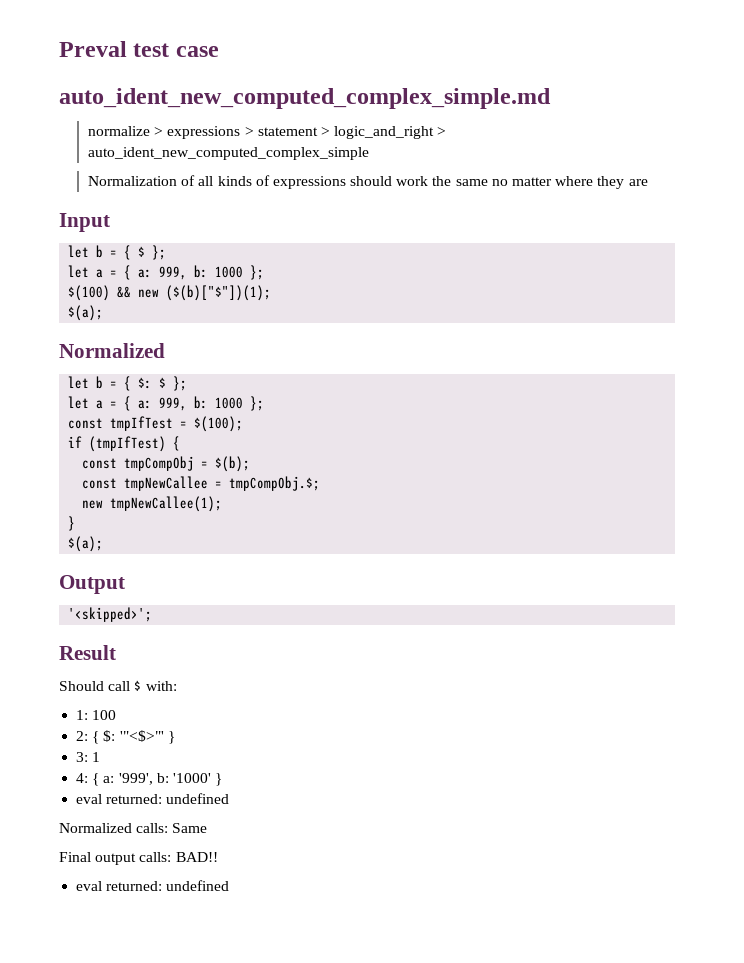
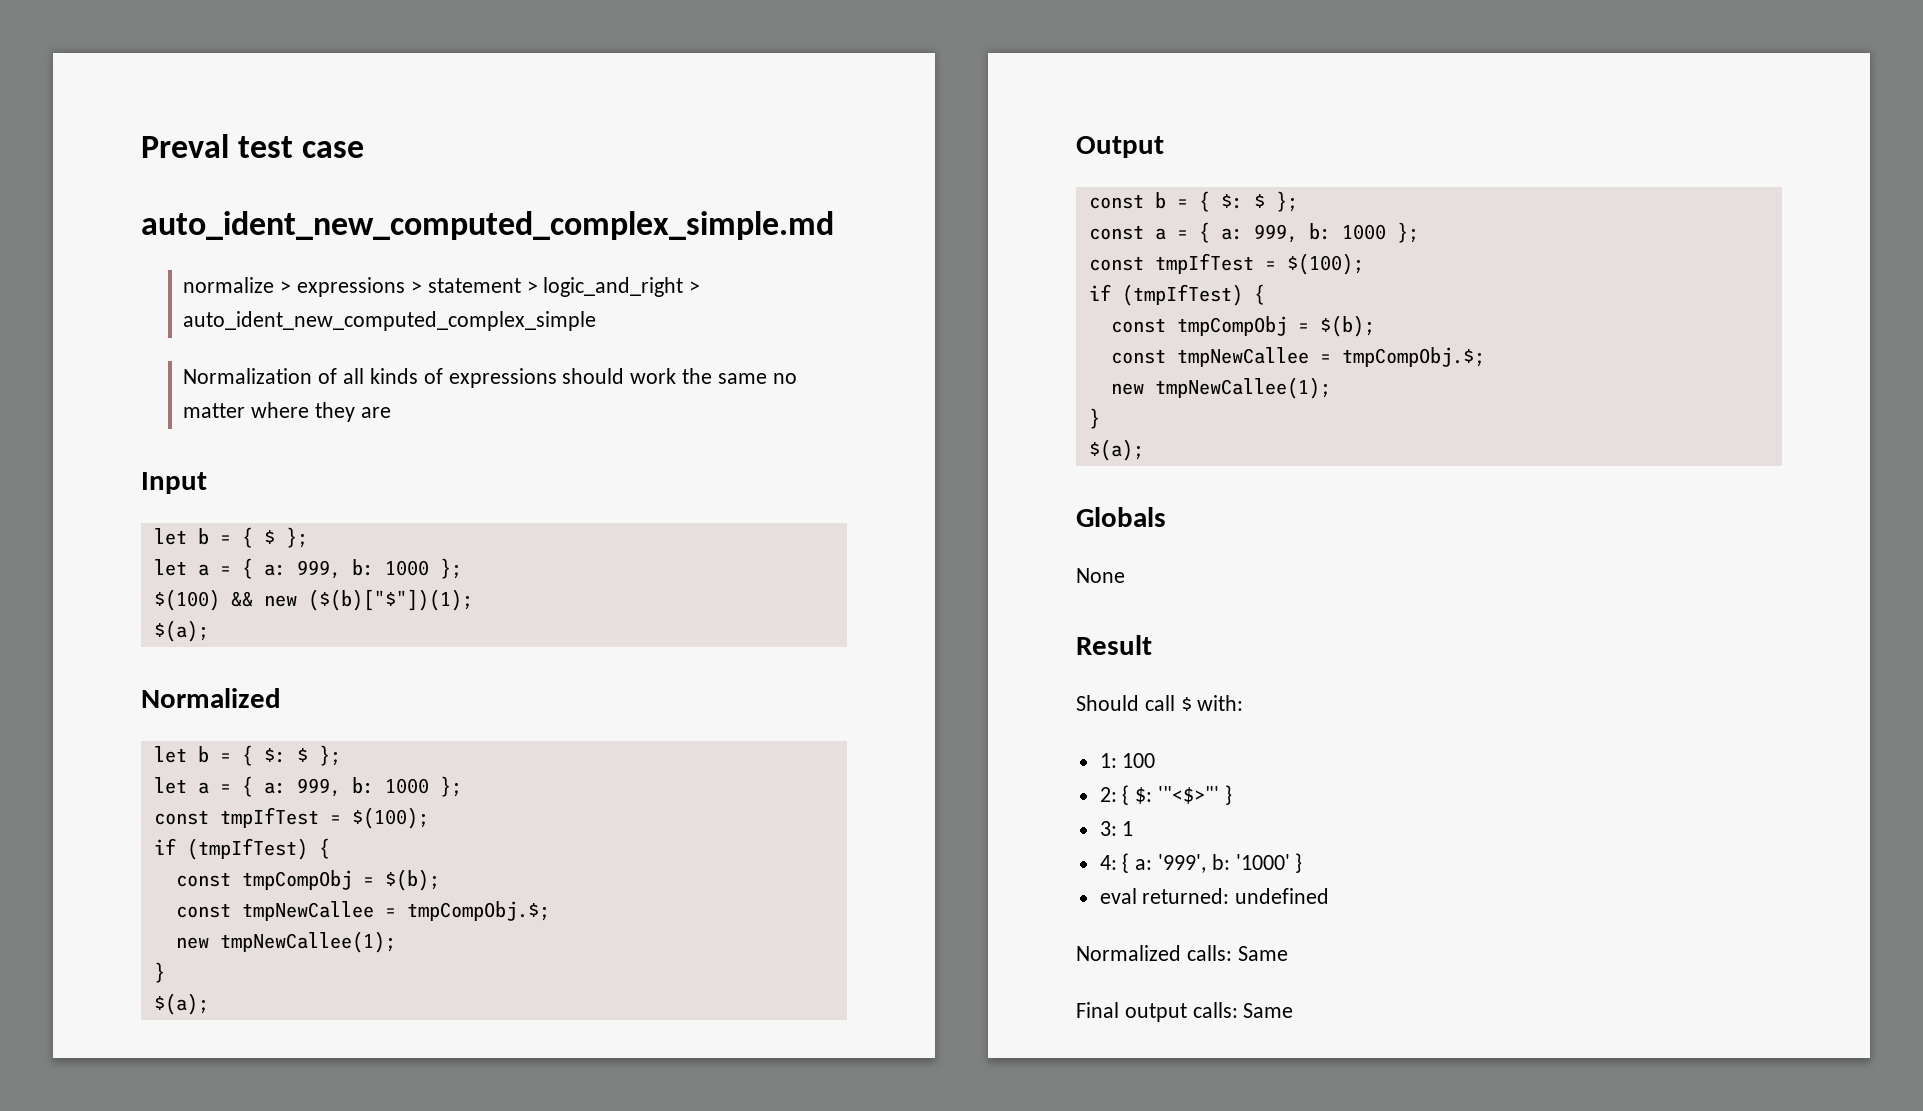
[68,607,153,622] '<skipped>'; -> [1088,191,1298,212] [1088,222,1419,243] [1088,253,1364,275] [1088,284,1265,306] [1110,315,1375,337] [1110,347,1485,367] [1110,377,1331,399] [1088,408,1100,429] [1088,439,1144,461] [1076,507,1166,527] [1076,568,1125,583] const b = { $: $ }; // const a = { a: 999, b: 1000 }; // const tmpIfTest = $(100); // if (tmpIfTest) { // const tmpCompObj = $(b); // const tmpNewCallee = tmpCompObj.$; // new tmpNewCallee(1); // } // $(a); // Globals // None
[175,852,218,862] [76,880,230,891] BAD!! // eval returned: undefined -> [1243,1003,1294,1018] Same

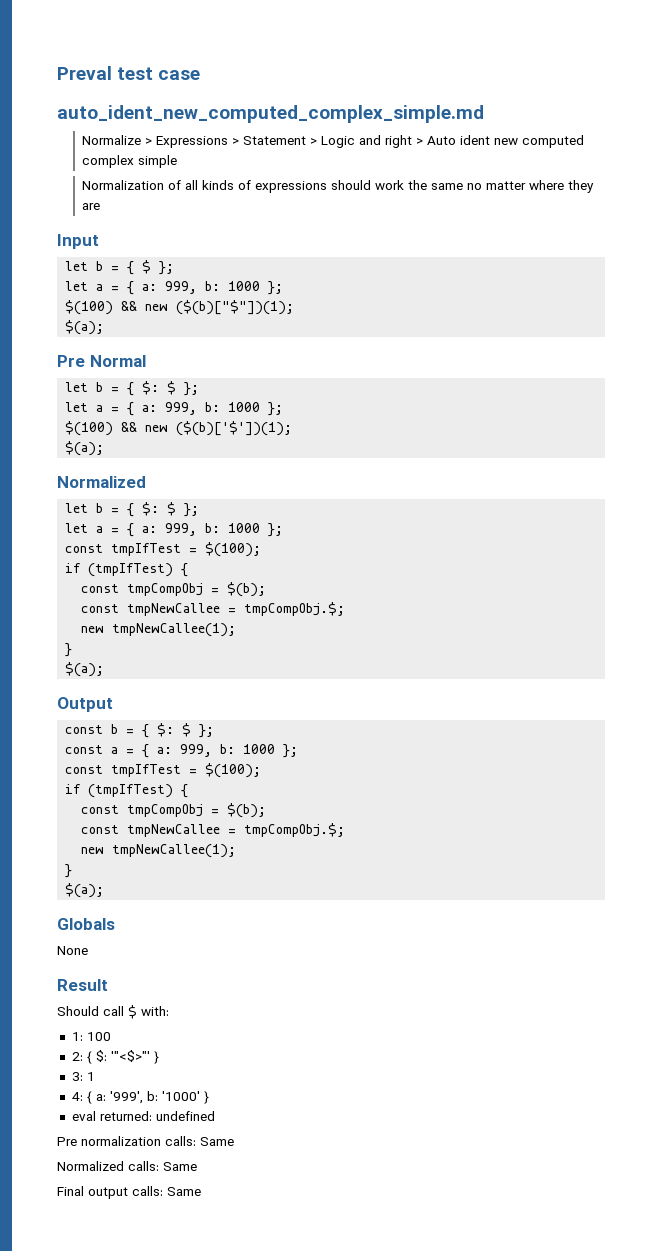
[183,277,701,297] [183,311,597,331] normalize > expressions > statement > logic_and_right > auto_ident_new_computed_complex_simple -> [82,135,585,148] [82,155,178,168] Normalize > Expressions > Statement > Logic and right > Auto ident new computed complex simple
(209, 631) none -> [57,355,146,367] [65,381,200,396] [65,402,284,416] [65,421,293,436] [65,441,105,456] // Pre Normal // let b = { $: $ }; // let a = { a: 999, b: 1000 }; // $(100) && new ($(b)['$'])(1); // $(a);
(1330, 896) none -> [57,1136,234,1146] // Pre normalization calls: Same

